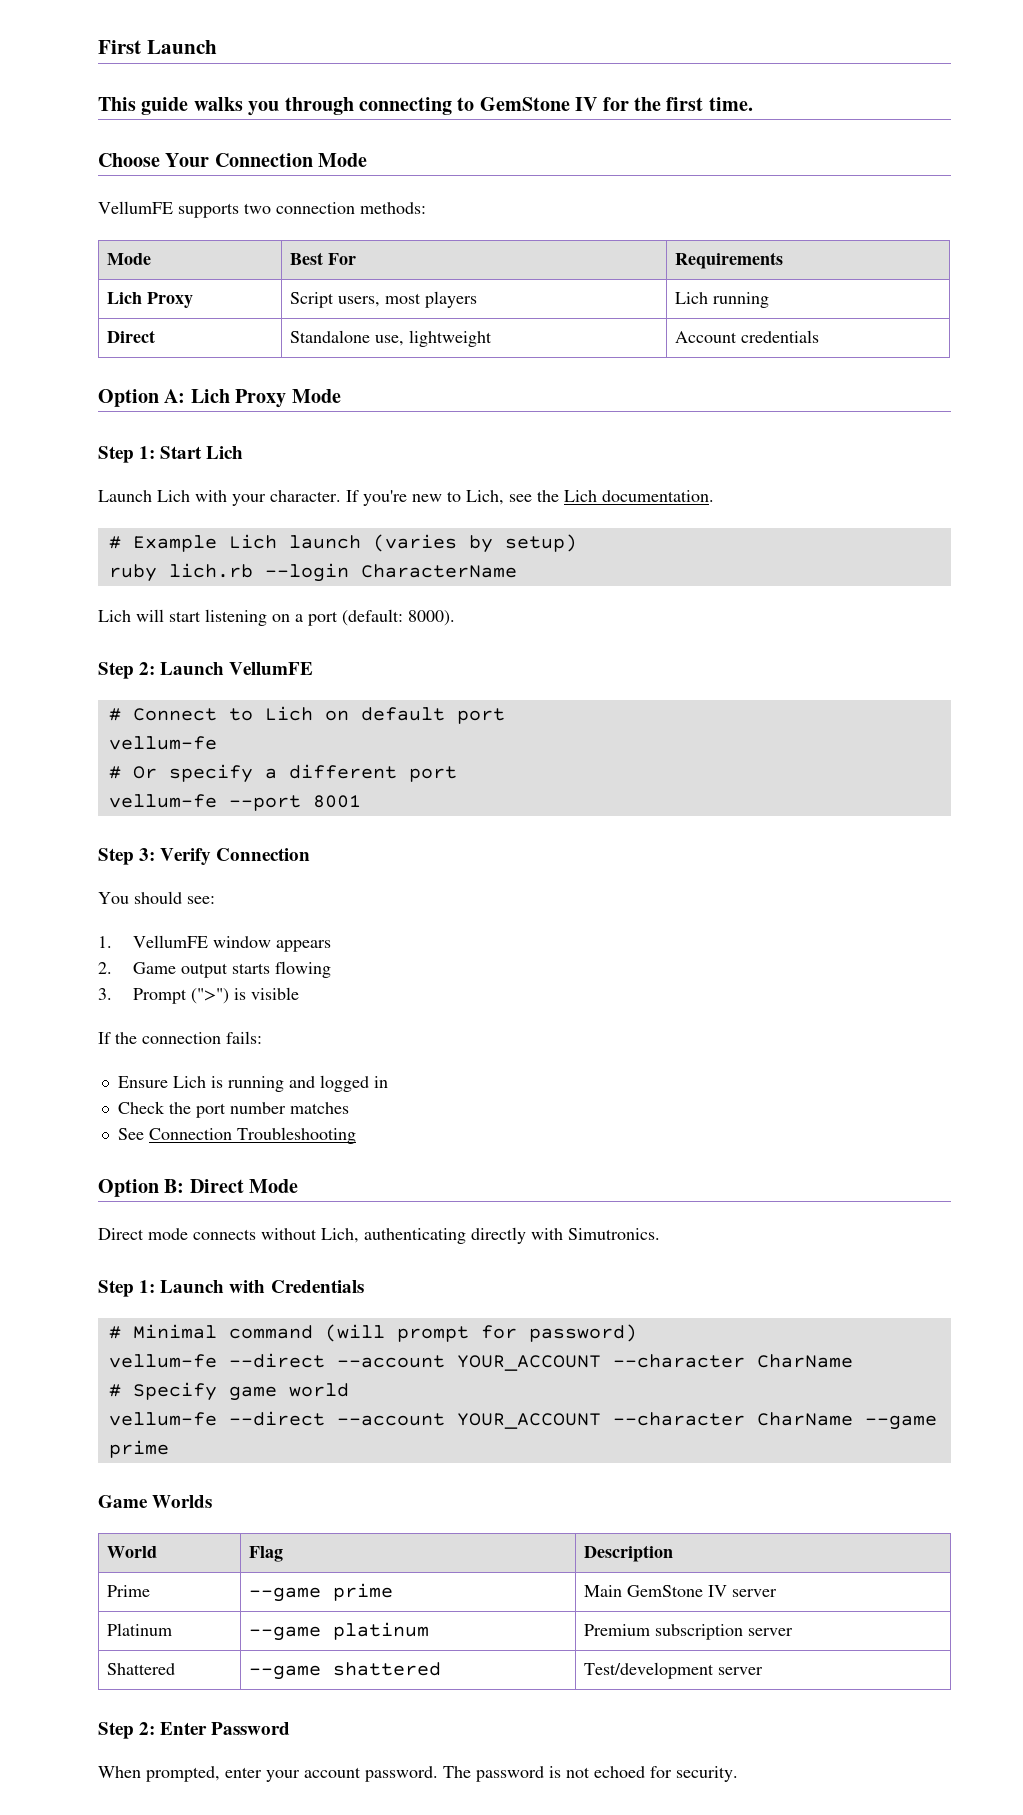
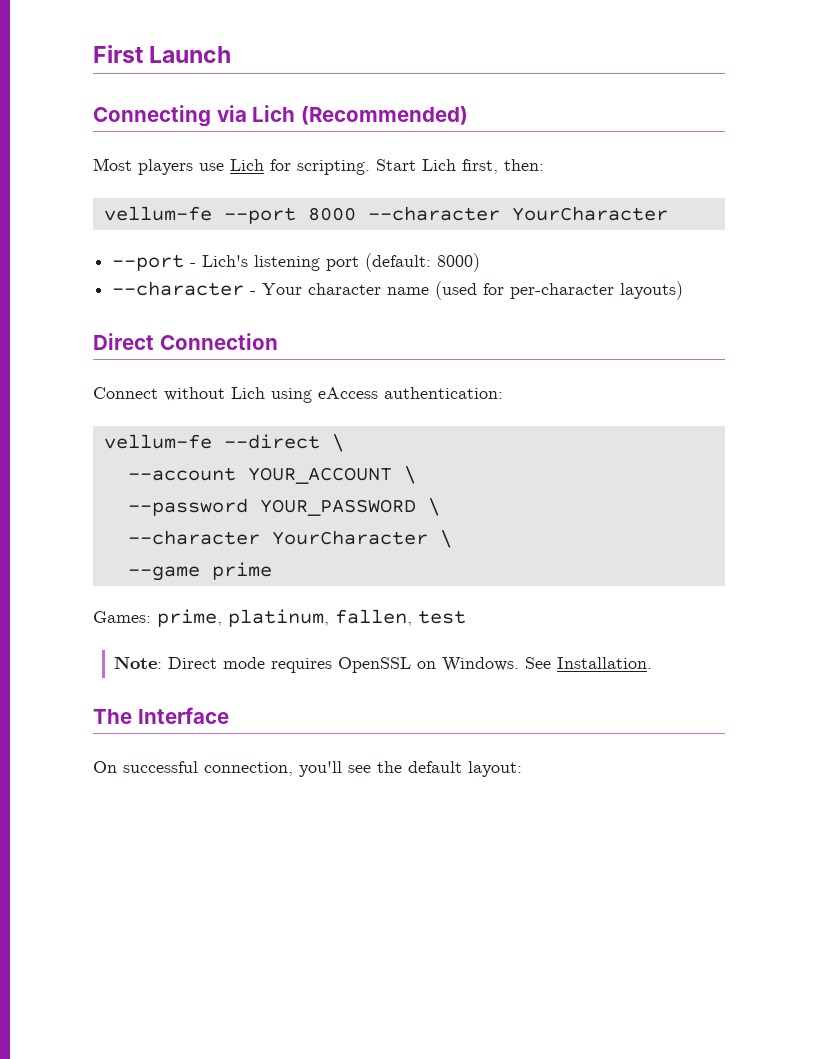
[98,97,753,116] [98,153,368,167] [98,201,426,218] [107,253,152,265] [290,252,357,265] [675,252,784,269] [107,292,194,308] [290,291,478,308] [675,292,770,308] [107,330,156,343] [290,330,493,347] [675,330,820,343] [98,389,341,408] [98,446,244,463] [98,490,714,506] [108,534,577,553] [108,563,517,582] [98,609,455,626] [98,662,314,679] [108,706,505,724] [108,736,217,750] [108,764,457,783] [108,794,361,811] [98,848,311,865] [98,891,215,904] [98,935,332,952] [98,961,332,978] [98,987,300,1004] [98,1031,262,1044] [117,1075,388,1092] [117,1101,349,1118] [117,1127,356,1144] [98,1179,299,1197] [98,1227,660,1244] [98,1280,364,1297] [108,1324,637,1342] [108,1353,853,1371] [108,1382,349,1401] [108,1411,937,1430] [108,1440,169,1458] [98,1495,213,1508] [107,1546,158,1558] [249,1546,284,1562] [584,1545,674,1562] [107,1585,151,1597] [249,1583,394,1602] [584,1585,778,1597] [107,1623,173,1636] [249,1622,430,1641] [584,1624,794,1640] [107,1663,176,1675] [249,1662,442,1680] [584,1662,764,1679] [98,1722,291,1739] [98,1766,738,1782] This guide walks you through connecting to GemStone IV for the first time. // Choose Your Connection Mode // VellumFE supports two connection methods: // Mode | Best For | Requirements // Lich Proxy | Script users, most players | Lich running // Direct | Standalone use, lightweight | Account credentials // Option A: Lich Proxy Mode // Step 1: Start Lich // Launch Lich with your character. If you're new to Lich, see the Lich documentation. // # Example Lich launch (varies by setup) // ruby lich.rb --login CharacterName // Lich will start listening on a port (default: 8000). // Step 2: Launch VellumFE // # Connect to Lich on default port // vellum-fe // # Or specify a different port // vellum-fe --port 8001 // Step 3: Verify Connection // You should see: // 1. VellumFE window appears // 2. Game output starts flowing // 3. Prompt (">") is visible // If the connection fails: // Ensure Lich is running and logged in // Check the port number matches // See Connection Troubleshooting // Option B: Direct Mode // Direct mode connects without Lich, authenticating directly with Simutronics. // Step 1: Launch with Credentials // # Minimal command (will prompt for password) // vellum-fe --direct --account YOUR_ACCOUNT --character CharName // # Specify game world // vellum-fe --direct --account YOUR_ACCOUNT --character CharName --game prime // Game Worlds // World | Flag | Description // Prime | --game prime | Main GemStone IV server // Platinum | --game platinum | Premium subscription server // Shattered | --game shattered | Test/development server // Step 2: Enter Password // When prompted, enter your account password. The password is not echoed for security. -> [93,105,468,127] [93,158,544,175] [103,206,668,224] [112,253,481,272] [112,281,684,300] [93,333,278,350] [93,387,503,403] [103,434,344,452] [127,466,416,484] [127,498,440,516] [127,530,452,548] [127,562,272,581] [93,609,466,627] [114,656,653,673] [93,707,229,724] [93,761,522,777] Connecting via Lich (Recommended) // Most players use Lich for scripting. Start Lich first, then: // vellum-fe --port 8000 --character YourCharacter // --port - Lich's listening port (default: 8000) // --character - Your character name (used for per-character layouts) // Direct Connection // Connect without Lich using eAccess authentication: // vellum-fe --direct \ // --account YOUR_ACCOUNT \ // --password YOUR_PASSWORD \ // --character YourCharacter \ // --game prime // Games: prime, platinum, fallen, test // Note: Direct mode requires OpenSSL on Windows. See Installation. // The Interface // On successful connection, you'll see the default layout:

